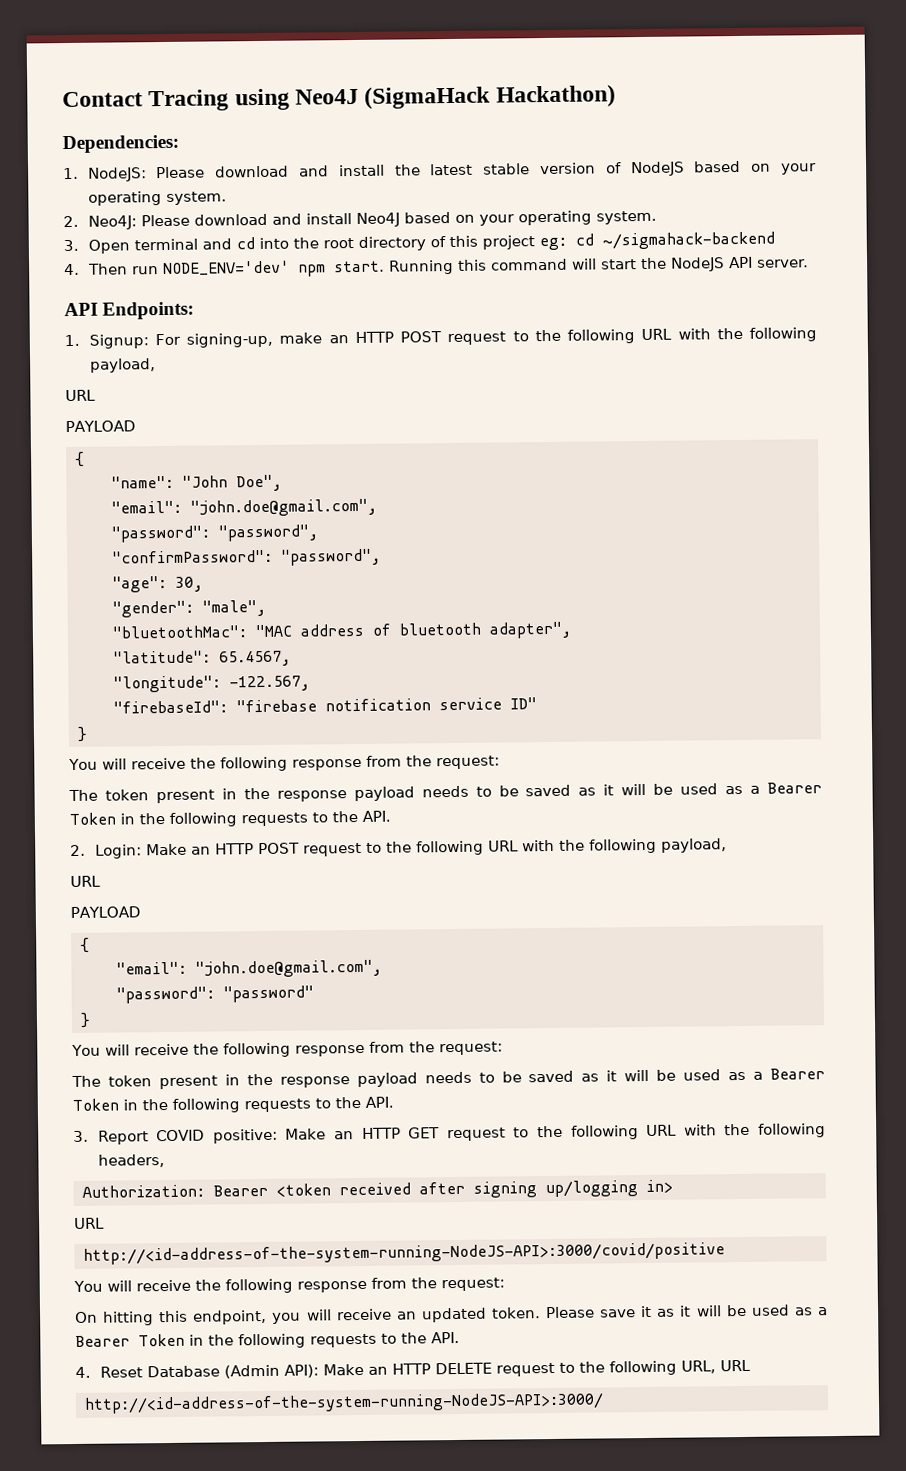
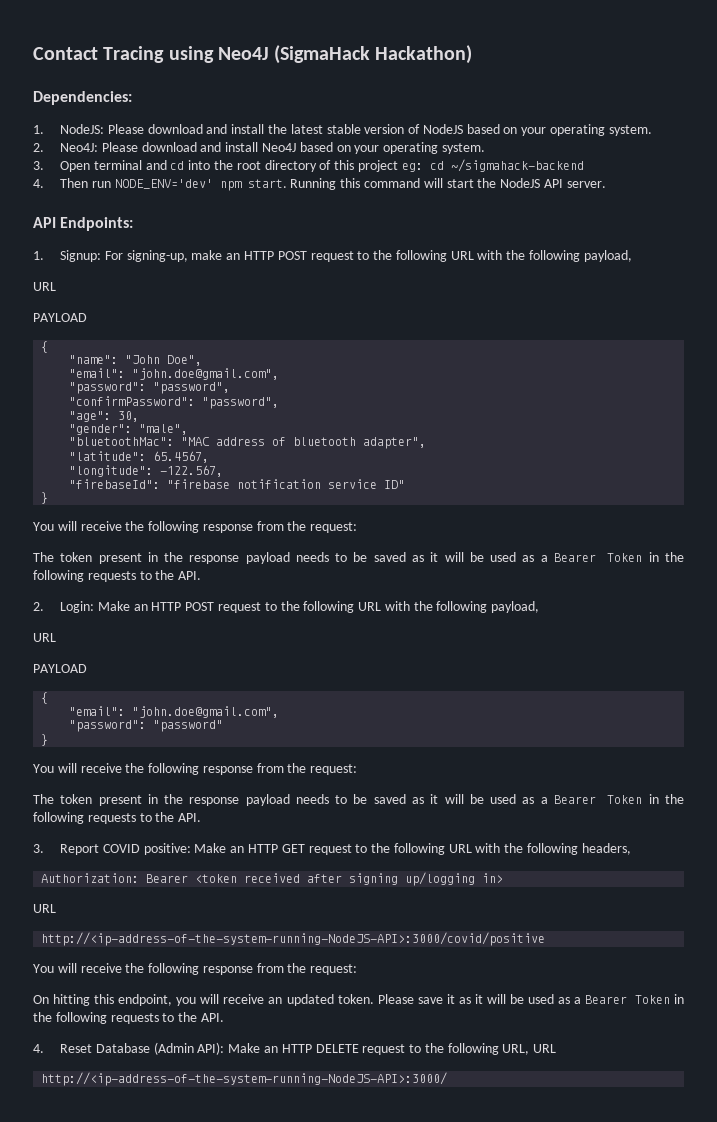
[83,1242,725,1265] http://<id-address-of-the-system-running-NodeJS-API>:3000/covid/positive -> [41,932,546,946] http://<ip-address-of-the-system-running-NodeJS-API>:3000/covid/positive
[84,1392,604,1414] http://<id-address-of-the-system-running-NodeJS-API>:3000/ -> [41,1072,448,1086] http://<ip-address-of-the-system-running-NodeJS-API>:3000/

